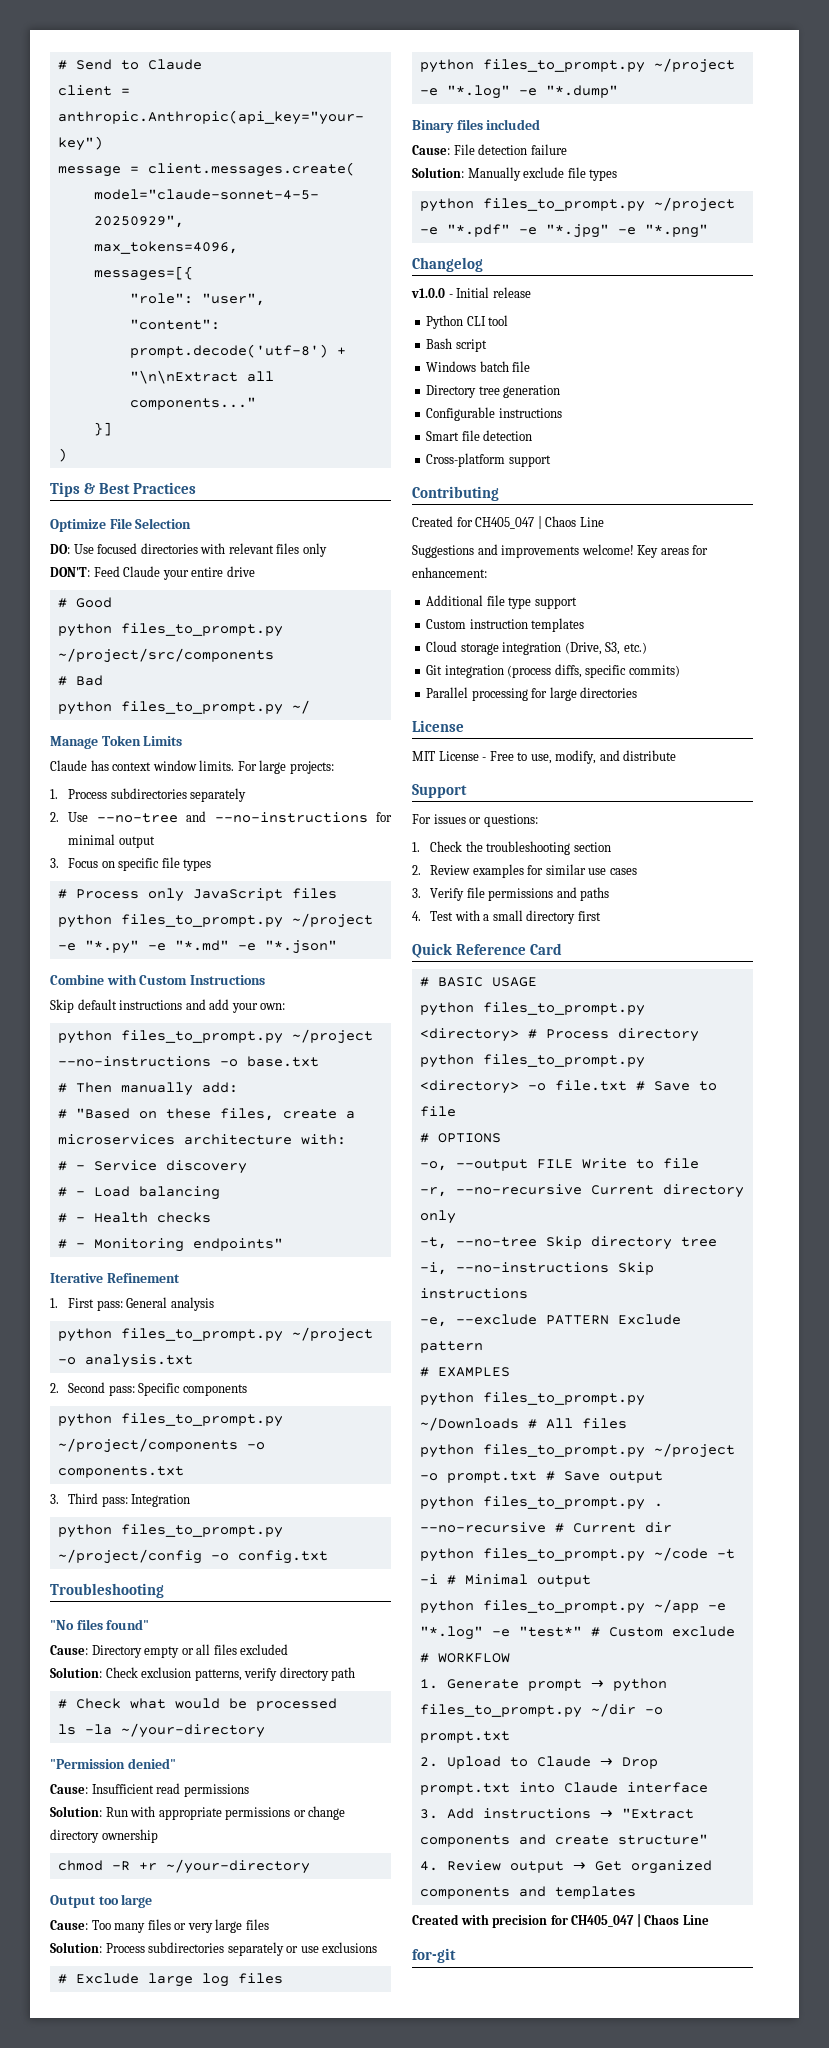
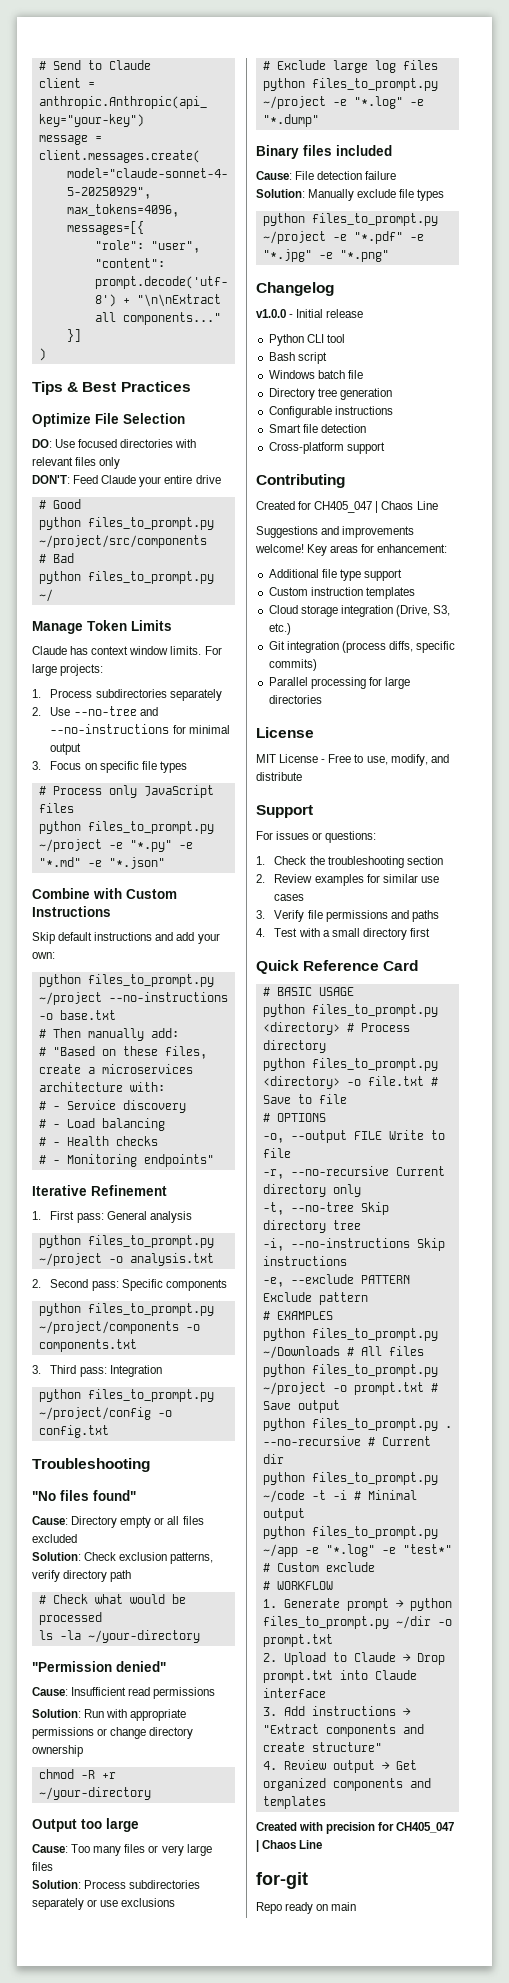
(456, 1955) none -> [256,1902,357,1914] // Repo ready on main

